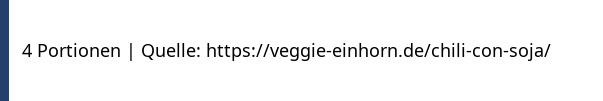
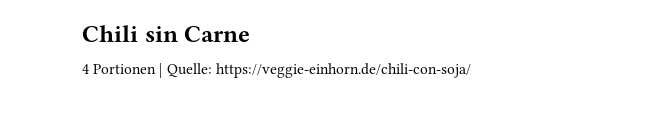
(22, 50) none -> [82,25,251,42] Chili sin Carne //

